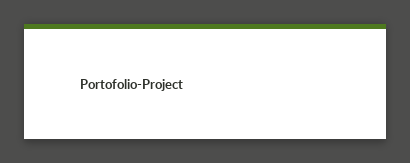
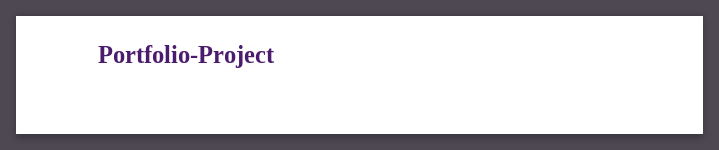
[80,79,183,91] Portofolio-Project -> [98,45,275,68] Portfolio-Project

